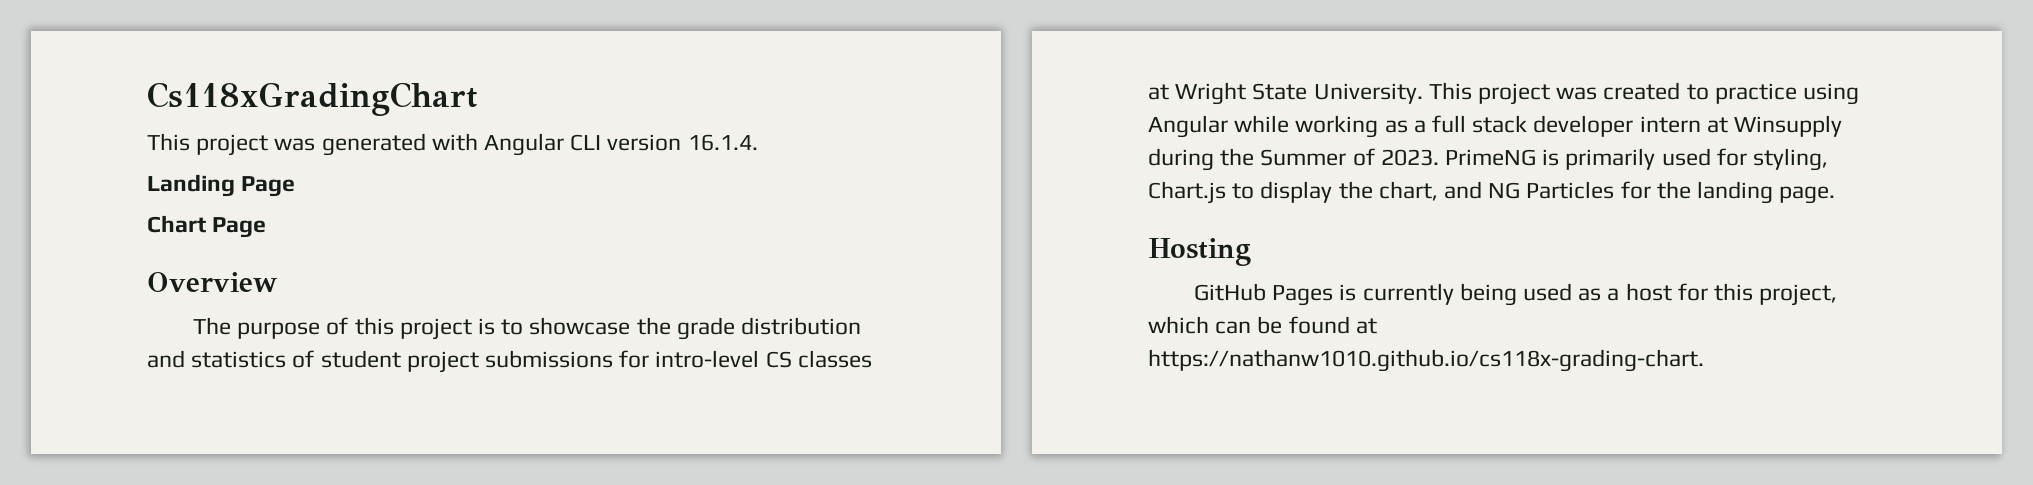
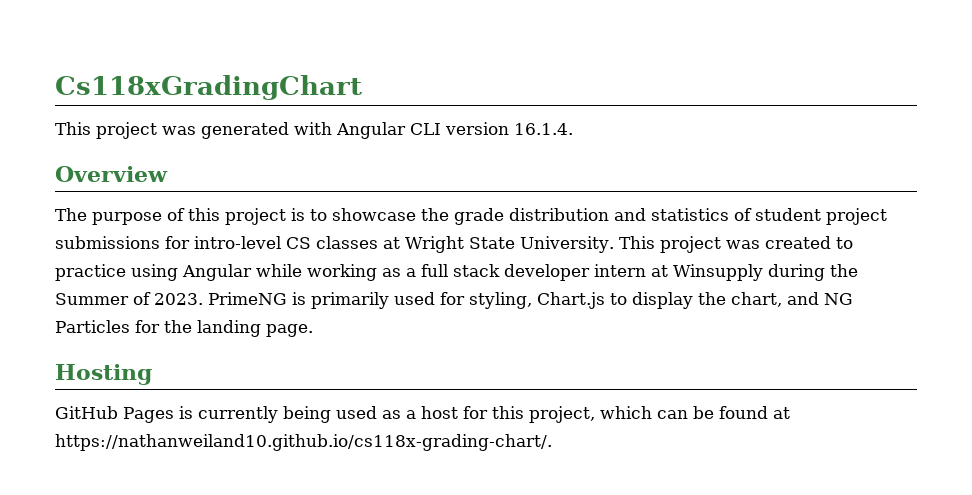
[147,174,296,197] [147,215,267,238] // Landing Page // Chart Page -> (573, 129) none
[1148,349,1704,372] https://nathanw1010.github.io/cs118x-grading-chart. -> [55,434,552,451] https://nathanweiland10.github.io/cs118x-grading-chart/.

